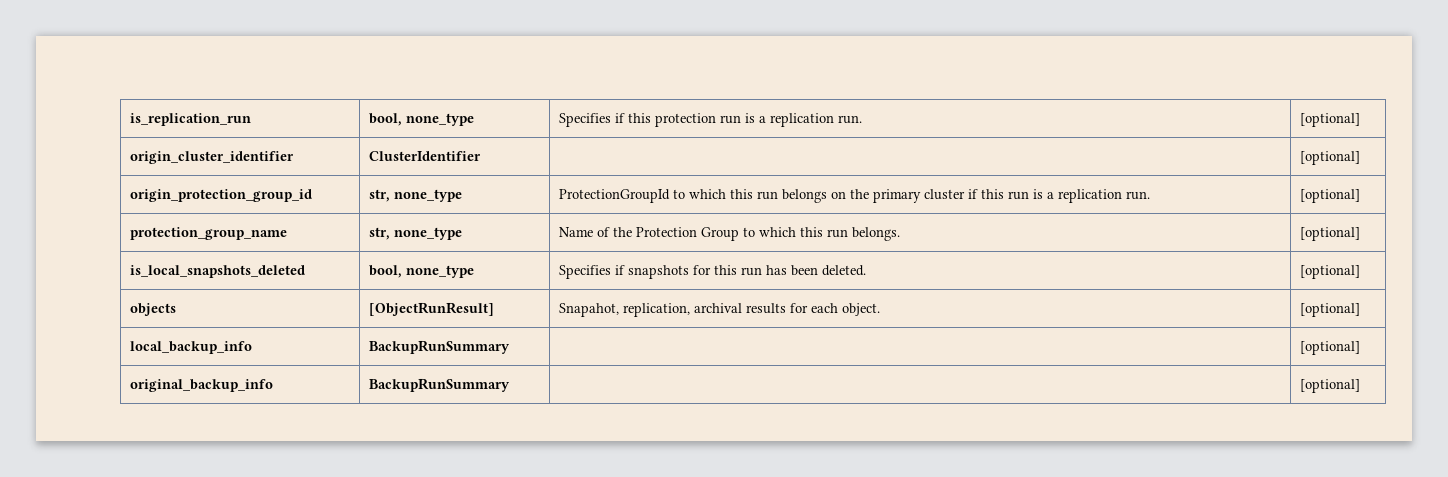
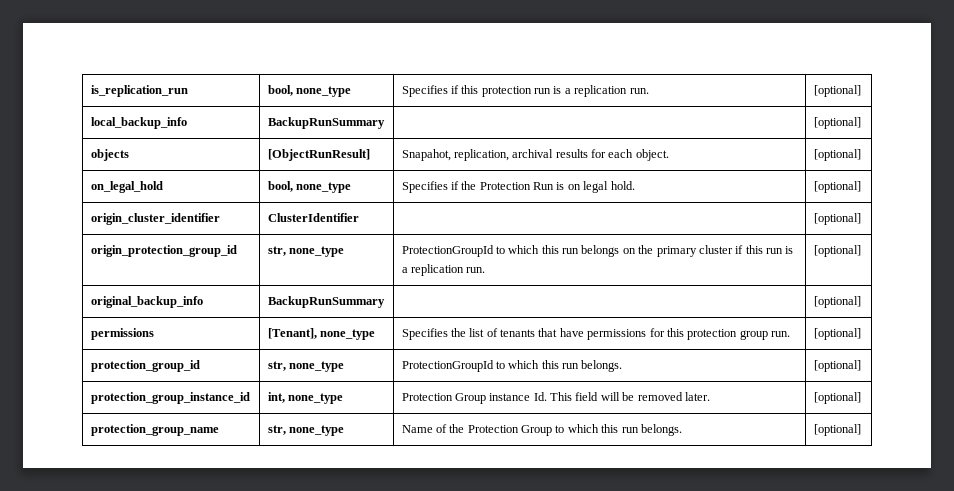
(1361, 120) none -> [90,117,187,129] [267,117,385,129] [813,117,861,129] [90,149,129,161] [267,149,370,161] [401,149,669,161] [813,149,861,161] [90,181,163,193] [267,181,351,193] [401,181,635,193] [813,181,861,193] // local_backup_info | BackupRunSummary | | [optional] // objects | [ObjectRunResult] | Snapahot, replication, archival results for each object. | [optional] // on_legal_hold | bool, none_type | Specifies if the Protection Run is on legal hold. | [optional]
(1361, 196) none -> [90,296,203,308] [267,296,385,308] [813,296,861,308] [90,328,154,340] [267,328,375,340] [401,328,791,340] [813,328,861,340] [90,360,200,372] [267,361,344,372] [401,360,623,372] [813,360,861,372] [90,392,250,404] [267,392,343,404] [401,392,710,404] [813,392,861,404] // original_backup_info | BackupRunSummary | | [optional] // permissions | [Tenant], none_type | Specifies the list of tenants that have permissions for this protection group run. | [optional] // protection_group_id | str, none_type | ProtectionGroupId to which this run belongs. | [optional] // protection_group_instance_id | int, none_type | Protection Group instance Id. This field will be removed later. | [optional]
[130,265,306,278] [369,265,475,278] [559,265,867,279] [1300,265,1361,279] [130,303,177,316] [369,302,495,316] [559,303,881,317] [1300,303,1361,317] [130,341,253,354] [369,340,511,354] [1300,341,1361,355] [130,379,274,392] [369,378,511,392] [1300,379,1361,393] // is_local_snapshots_deleted | bool, none_type | Specifies if snapshots for this run has been deleted. | [optional] // objects | [ObjectRunResult] | Snapahot, replication, archival results for each object. | [optional] // local_backup_info | BackupRunSummary | | [optional] // original_backup_info | BackupRunSummary | | [optional] -> (861, 430) none

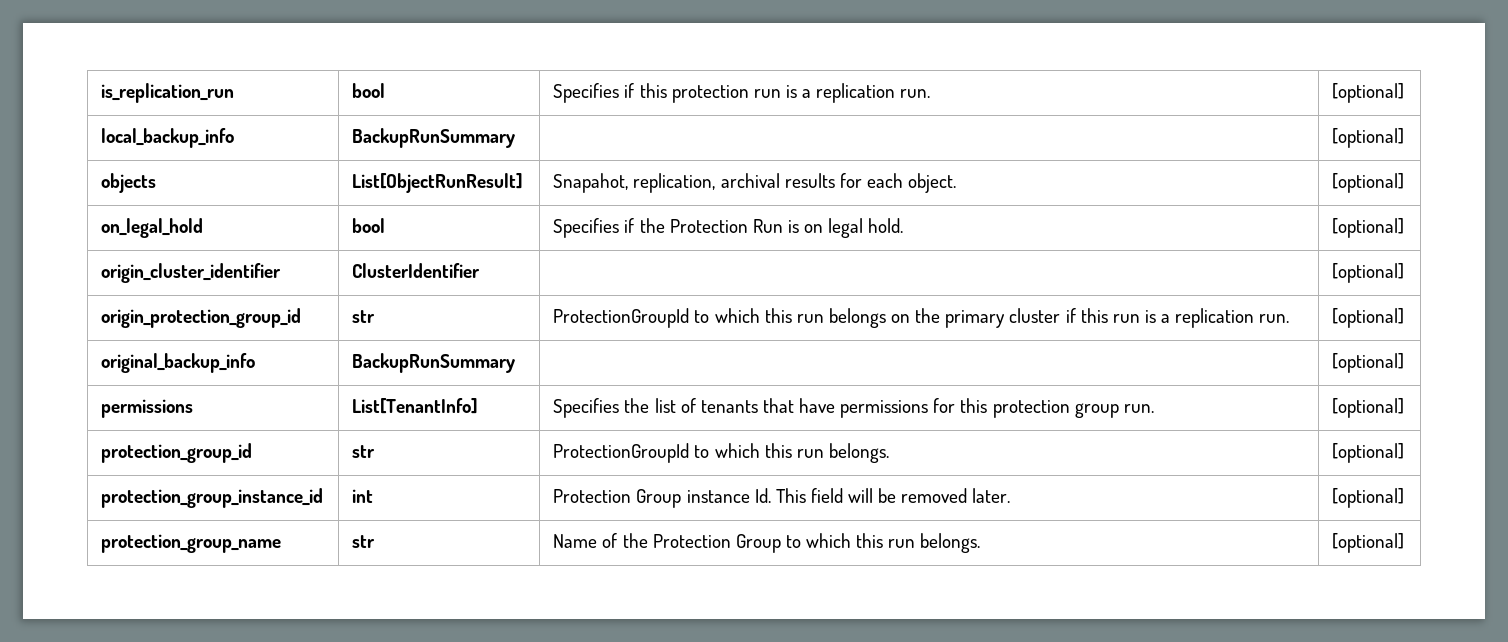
[267,85,351,97] bool, none_type -> [352,83,386,98] bool
[267,149,370,161] [ObjectRunResult] -> [352,173,524,193] List[ObjectRunResult]
[267,181,351,193] bool, none_type -> [352,218,386,233] bool
[267,246,344,257] str, none_type -> [352,310,376,323] str
[267,328,375,340] [Tenant], none_type -> [352,398,479,414] List[TenantInfo]
[267,361,344,372] str, none_type -> [352,445,376,458] str
[267,392,343,404] int, none_type -> [352,489,374,503] int
[267,425,344,436] str, none_type -> [352,535,376,548] str

